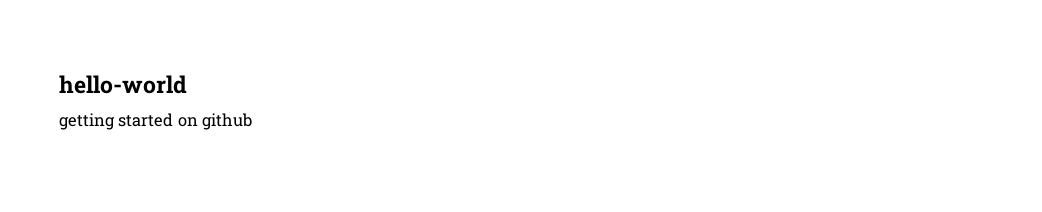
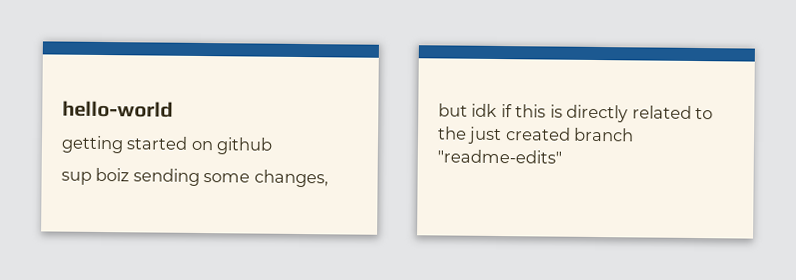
(253, 121) none -> [61,167,329,188] [438,103,714,123] [438,126,635,145] [437,149,562,164] // sup boiz sending some changes, but idk if this is directly related to the just created branch "readme-edits"

